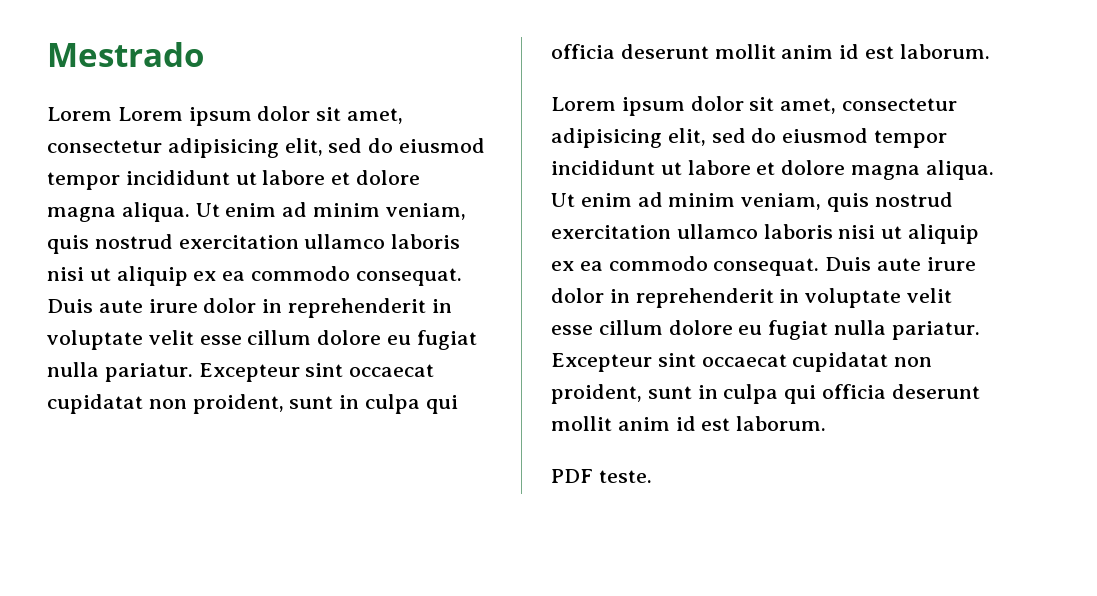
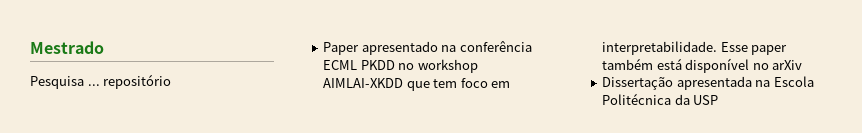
[47,106,404,126] [47,138,486,158] [47,170,421,190] [47,202,466,222] [47,234,461,254] [47,266,462,286] [47,298,452,318] [47,330,477,350] [47,362,435,382] [47,394,458,414] [551,44,990,59] [551,96,958,116] [551,128,948,148] [551,160,994,180] [551,192,953,212] [551,224,980,244] [551,256,976,276] [551,288,953,308] [551,320,980,340] [551,352,933,372] [551,384,980,404] [551,416,827,431] [551,469,652,483] Lorem Lorem ipsum dolor sit amet, consectetur adipisicing elit, sed do eiusmod tempor incididunt ut labore et dolore magna aliqua. Ut enim ad minim veniam, quis nostrud exercitation ullamco laboris nisi ut aliquip ex ea commodo consequat. Duis aute irure dolor in reprehenderit in voluptate velit esse cillum dolore eu fugiat nulla pariatur. Excepteur sint occaecat cupidatat non proident, sunt in culpa qui officia deserunt mollit anim id est laborum. // Lorem ipsum dolor sit amet, consectetur adipisicing elit, sed do eiusmod tempor incididunt ut labore et dolore magna aliqua. Ut enim ad minim veniam, quis nostrud exercitation ullamco laboris nisi ut aliquip ex ea commodo consequat. Duis aute irure dolor in reprehenderit in voluptate velit esse cillum dolore eu fugiat nulla pariatur. Excepteur sint occaecat cupidatat non proident, sunt in culpa qui officia deserunt mollit anim id est laborum. // PDF teste. -> [30,74,172,89] [323,41,532,55] [323,59,478,73] [323,78,511,91] [602,41,788,55] [602,58,803,73] [602,76,814,90] [602,93,719,105] Pesquisa ... repositório // Paper apresentado na conferência ECML PKDD no workshop AIMLAI-XKDD que tem foco em interpretabilidade. Esse paper também está disponível no arXiv // Dissertação apresentada na Escola Politécnica da USP

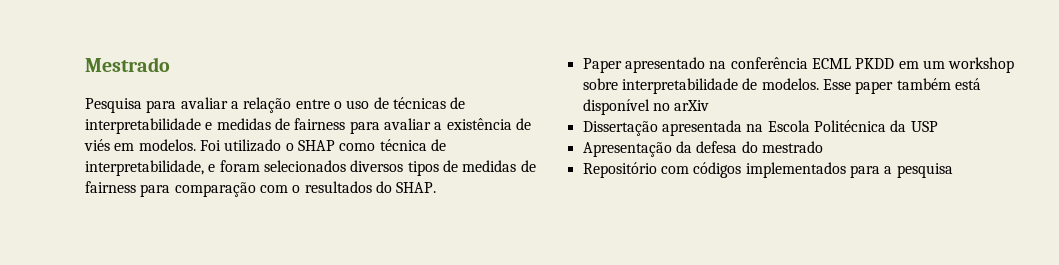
[87,74,172,89] ... repositório -> [146,97,466,113] [85,118,531,134] [84,139,446,152] [85,160,536,176] [85,181,437,197] para avaliar a relação entre o uso de técnicas de interpretabilidade e medidas de fairness para avaliar a existência de viés em modelos. Foi utilizado o SHAP como técnica de interpretabilidade, e foram selecionados diversos tipos de medidas de fairness para comparação com o resultados do SHAP.
[398,59,478,73] [323,78,511,91] [602,41,718,55] no workshop AIMLAI-XKDD que tem foco em interpretabilidade. -> [898,57,1015,73] [582,78,819,94] em um workshop sobre interpretabilidade de modelos.
(719, 100) none -> [582,141,823,157] [582,162,953,178] // Apresentação da defesa do mestrado // Repositório com códigos implementados para a pesquisa

